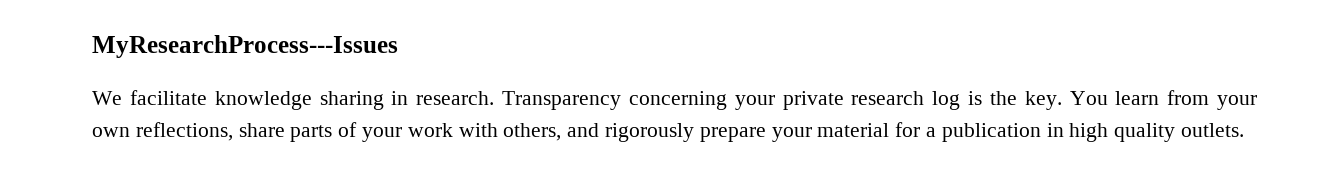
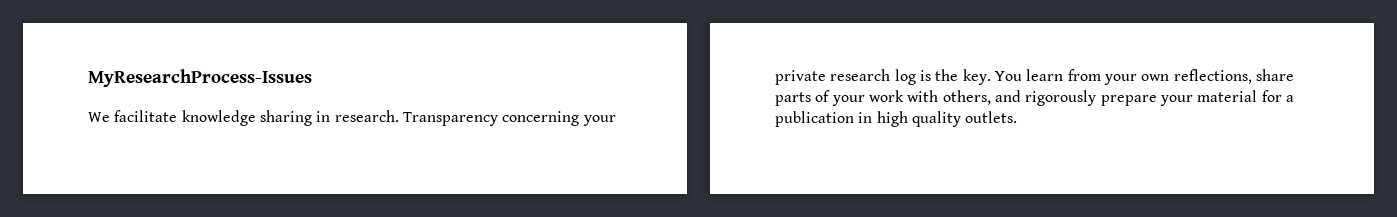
[92,35,398,58] MyResearchProcess---Issues -> [88,69,312,87] MyResearchProcess-Issues

